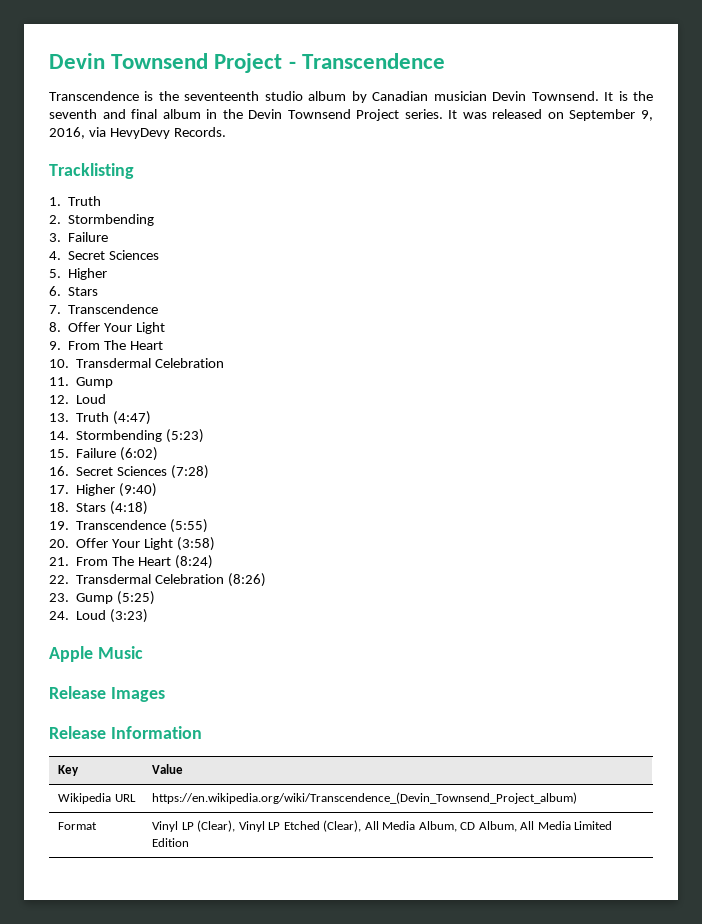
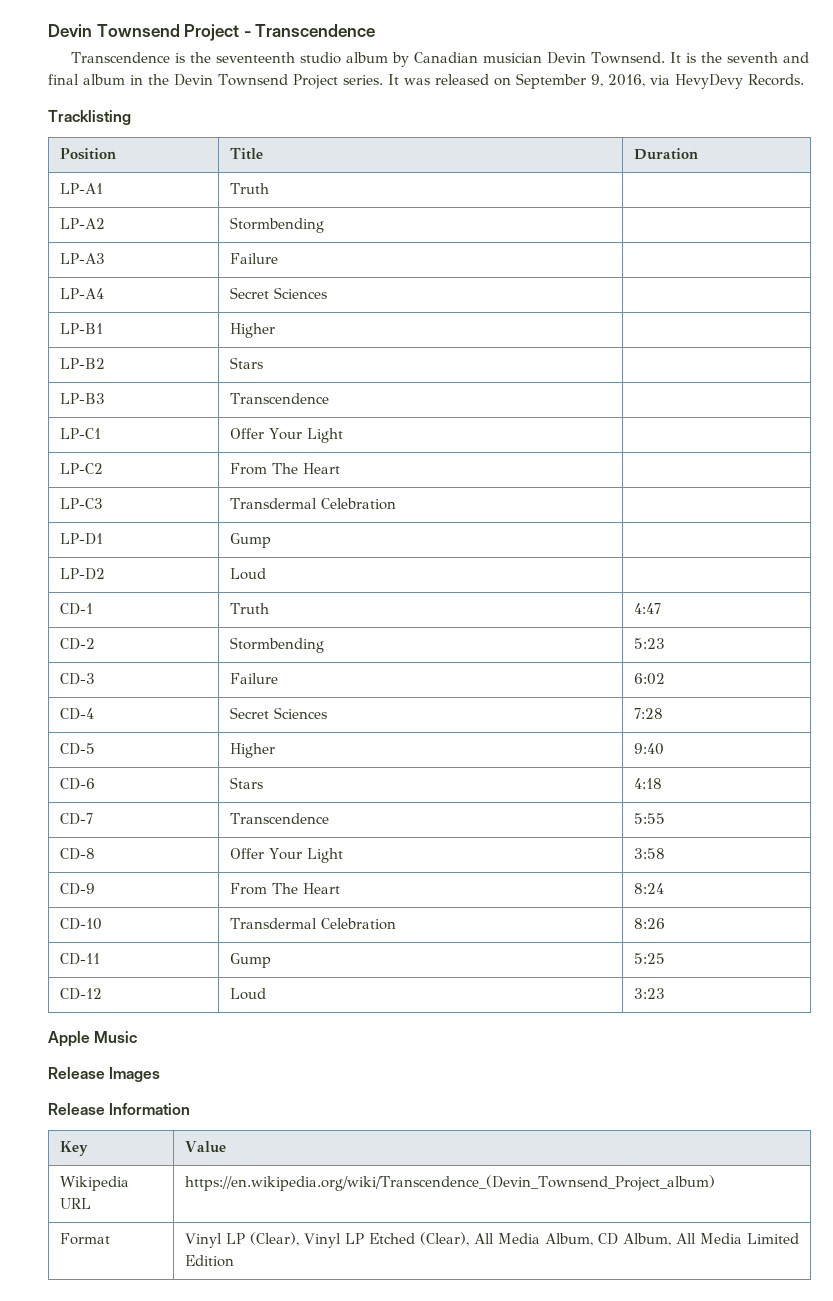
[49,196,102,206] [49,214,155,226] [49,232,109,242] [49,250,160,260] [49,268,108,280] [49,286,99,296] [49,304,159,314] [49,322,166,334] [49,340,164,350] [49,358,225,368] [49,377,114,388] [49,394,107,404] [49,411,152,425] [49,429,205,443] [49,447,159,461] [49,465,210,479] [49,483,158,497] [49,501,149,515] [49,519,209,533] [49,537,215,551] [49,555,213,569] [49,573,267,587] [49,591,156,605] [49,609,149,623] // 1. Truth // 2. Stormbending // 3. Failure // 4. Secret Sciences // 5. Higher // 6. Stars // 7. Transcendence // 8. Offer Your Light // 9. From The Heart // 10. Transdermal Celebration // 11. Gump // 12. Loud // 13. Truth (4:47) // 14. Stormbending (5:23) // 15. Failure (6:02) // 16. Secret Sciences (7:28) // 17. Higher (9:40) // 18. Stars (4:18) // 19. Transcendence (5:55) // 20. Offer Your Light (3:58) // 21. From The Heart (8:24) // 22. Transdermal Celebration (8:26) // 23. Gump (5:25) // 24. Loud (3:23) -> [59,148,116,160] [229,148,263,160] [633,148,698,160] [59,183,103,194] [229,183,269,194] [59,218,105,229] [229,217,324,233] [59,253,105,264] [229,253,278,264] [59,288,104,299] [229,287,327,299] [59,323,103,334] [229,323,275,338] [59,358,105,369] [229,357,263,369] [59,393,105,404] [229,393,329,404] [59,428,101,439] [229,428,343,443] [59,463,103,474] [229,463,340,475] [59,498,103,509] [229,498,396,510] [59,533,103,545] [229,533,271,548] [59,568,105,580] [229,568,266,580] [59,603,93,615] [229,603,269,614] [633,603,661,614] [59,638,95,650] [229,637,324,653] [633,638,665,649] [59,673,95,685] [229,673,278,684] [633,673,665,685] [59,708,94,720] [229,707,327,719] [633,708,663,719] [59,743,95,755] [229,743,275,758] [633,743,664,755] [59,778,95,790] [229,777,263,789] [633,778,662,789] [59,813,93,825] [229,813,329,824] [633,813,665,824] [59,848,95,860] [229,848,343,863] [633,848,665,859] [59,883,95,895] [229,883,340,895] [633,883,664,894] [59,918,102,930] [229,918,396,930] [633,918,665,929] [59,953,100,965] [229,953,271,968] [633,953,665,964] [59,988,102,1000] [229,988,266,1000] [633,988,665,999] // Position | Title | Duration // LP-A1 | Truth | // LP-A2 | Stormbending | // LP-A3 | Failure | // LP-A4 | Secret Sciences | // LP-B1 | Higher | // LP-B2 | Stars | // LP-B3 | Transcendence | // LP-C1 | Offer Your Light | // LP-C2 | From The Heart | // LP-C3 | Transdermal Celebration | // LP-D1 | Gump | // LP-D2 | Loud | // CD-1 | Truth | 4:47 // CD-2 | Stormbending | 5:23 // CD-3 | Failure | 6:02 // CD-4 | Secret Sciences | 7:28 // CD-5 | Higher | 9:40 // CD-6 | Stars | 4:18 // CD-7 | Transcendence | 5:55 // CD-8 | Offer Your Light | 3:58 // CD-9 | From The Heart | 8:24 // CD-10 | Transdermal Celebration | 8:26 // CD-11 | Gump | 5:25 // CD-12 | Loud | 3:23

